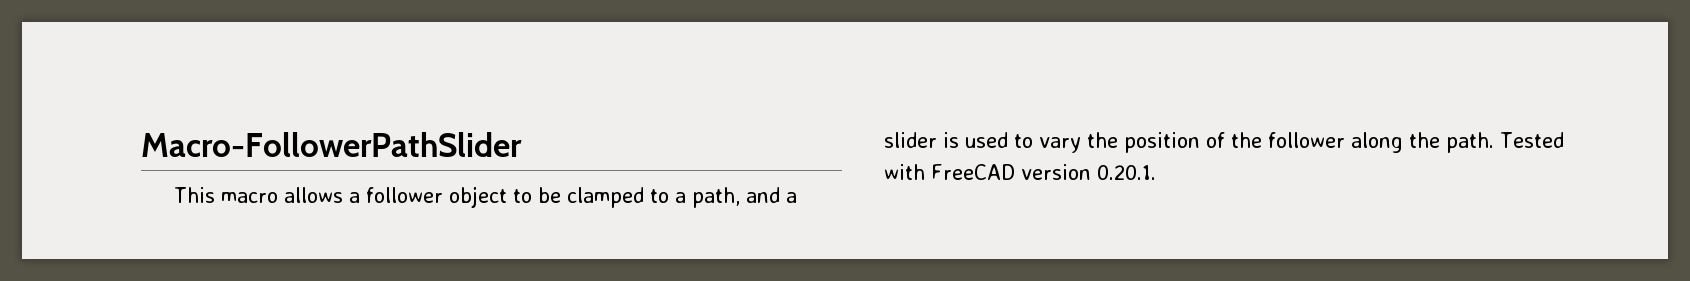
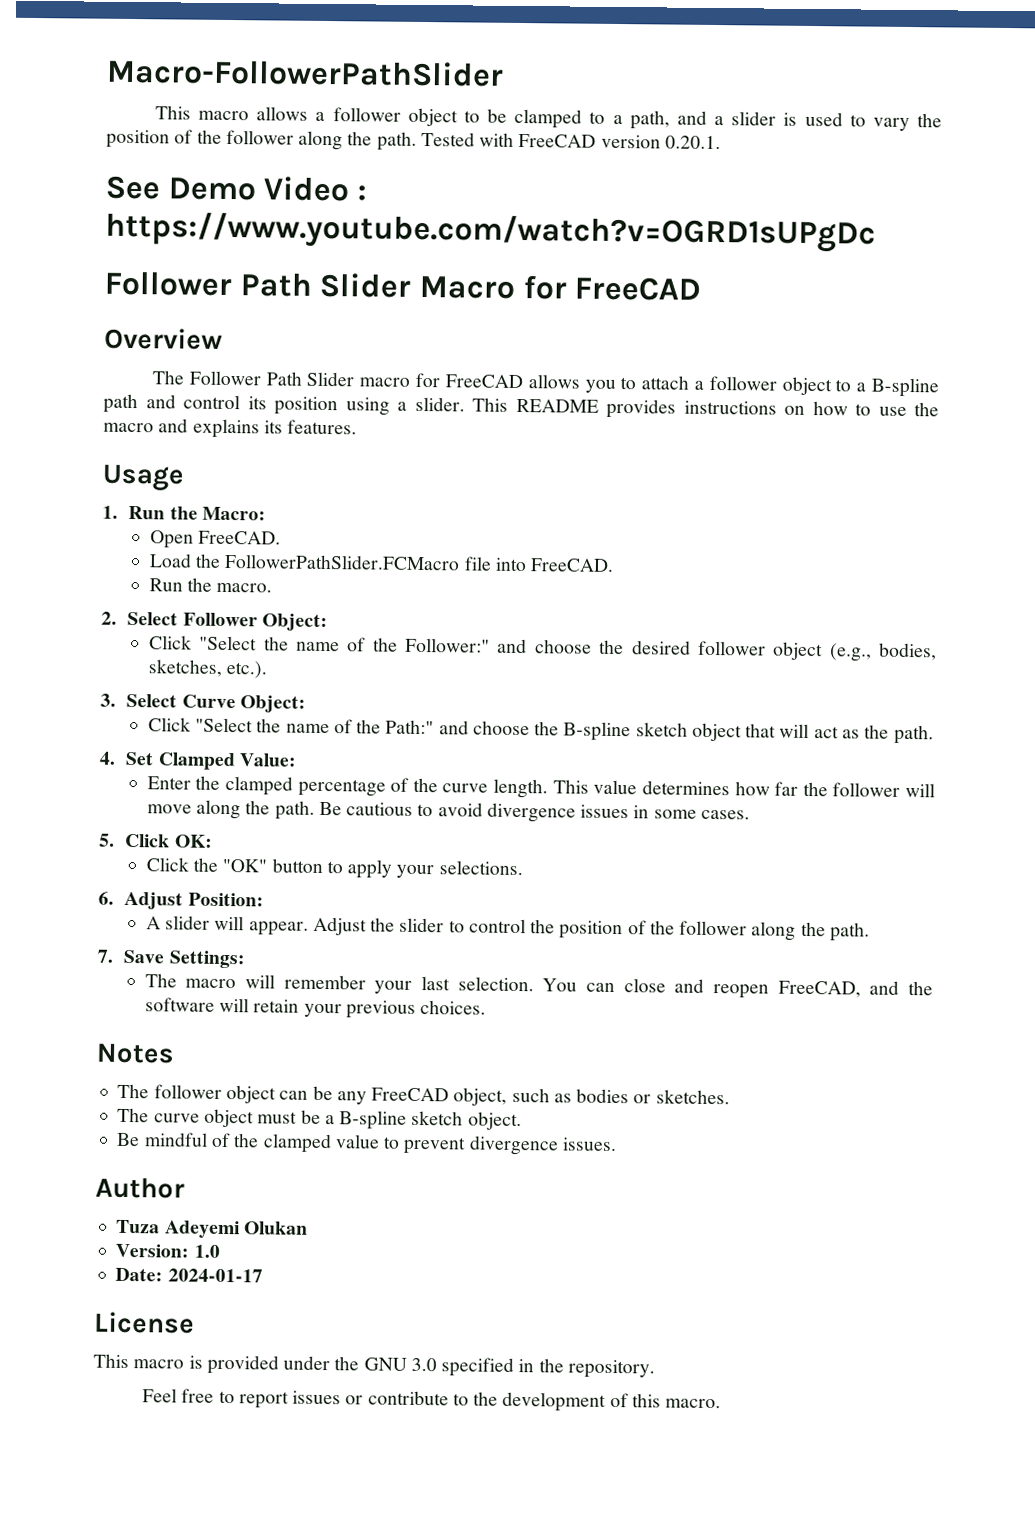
(1156, 172) none -> [105,175,367,202] [105,211,876,253] [104,271,702,301] [104,327,223,350] [152,370,939,398] [103,393,939,419] [103,418,358,439] [102,464,184,491] [102,505,266,521] [149,530,282,549] [148,553,615,572] [148,577,273,593] [101,611,328,632] [148,635,938,662] [147,659,268,679] [100,693,306,713] [147,717,934,745] [99,751,297,771] [146,775,936,799] [146,799,750,823] [99,833,213,848] [145,857,523,879] [98,891,264,910] [145,915,871,942] [97,949,245,969] [144,973,933,999] [144,997,487,1019] [96,1043,175,1064] [117,1083,730,1106] [117,1107,522,1131] [116,1132,617,1156] [95,1177,185,1199] [116,1219,308,1239] [115,1243,220,1258] [115,1267,263,1283] [94,1311,195,1334] [93,1353,655,1379] [142,1388,722,1412] // See Demo Video : https://www.youtube.com/watch?v=OGRD1sUPgDc // Follower Path Slider Macro for FreeCAD // Overview // The Follower Path Slider macro for FreeCAD allows you to attach a follower object to a B-spline path and control its position using a slider. This README provides instructions on how to use the macro and explains its features. // Usage // 1. Run the Macro: // Open FreeCAD. // Load the FollowerPathSlider.FCMacro file into FreeCAD. // Run the macro. // 2. Select Follower Object: // Click "Select the name of the Follower:" and choose the desired follower object (e.g., bodies, sketches, etc.). // 3. Select Curve Object: // Click "Select the name of the Path:" and choose the B-spline sketch object that will act as the path. // 4. Set Clamped Value: // Enter the clamped percentage of the curve length. This value determines how far the follower will move along the path. Be cautious to avoid divergence issues in some cases. // 5. Click OK: // Click the "OK" button to apply your selections. // 6. Adjust Position: // A slider will appear. Adjust the slider to control the position of the follower along the path. // 7. Save Settings: // The macro will remember your last selection. You can close and reopen FreeCAD, and the software will retain your previous choices. // Notes // The follower object can be any FreeCAD object, such as bodies or sketches. // The curve object must be a B-spline sketch object. // Be mindful of the clamped value to prevent divergence issues. // Author // Tuza Adeyemi Olukan // Version: 1.0 // Date: 2024-01-17 // License // This macro is provided under the GNU 3.0 specified in the repository. // Feel free to report issues or contribute to the development of this macro.

